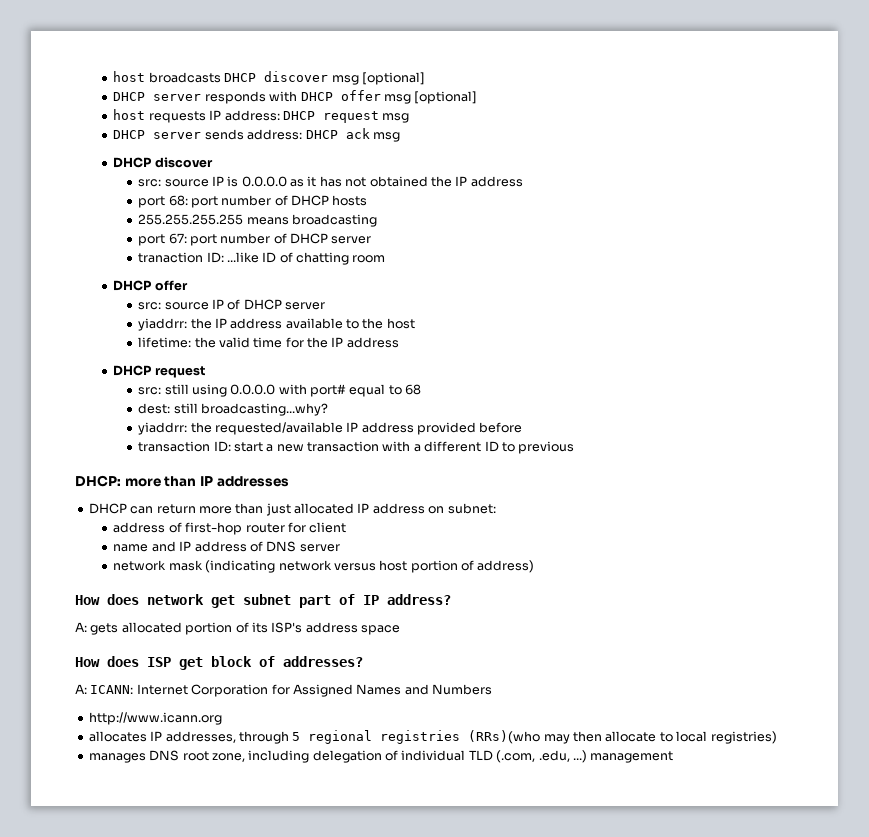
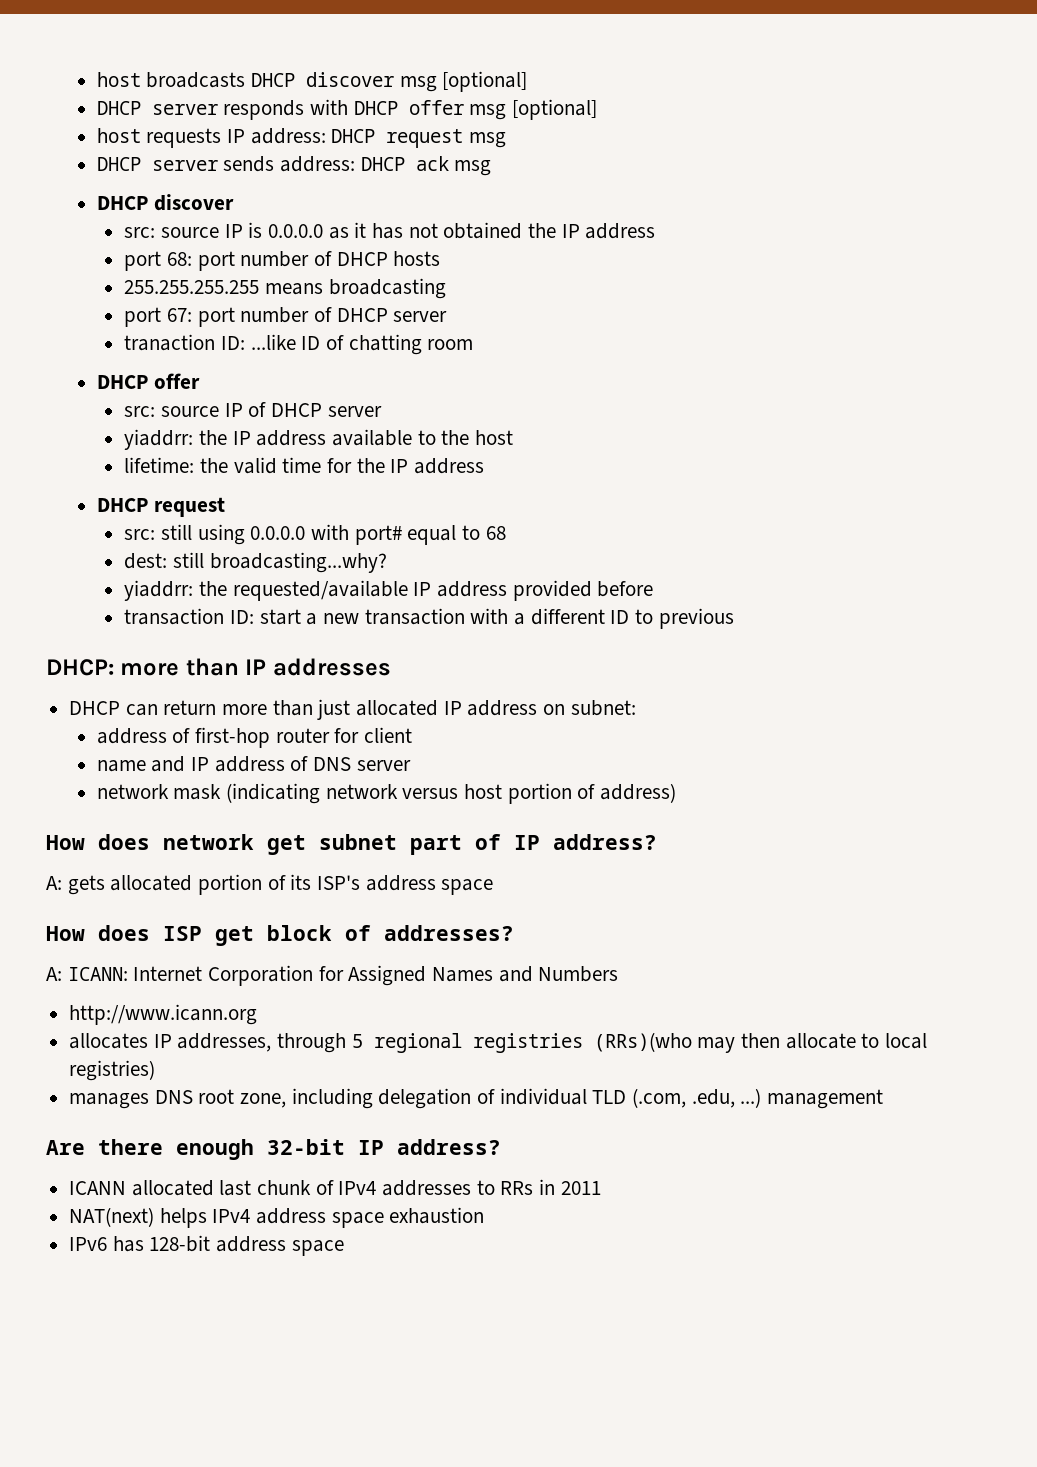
(674, 757) none -> [46,1139,501,1160] [69,1179,601,1196] [69,1207,485,1228] [69,1235,344,1256] // Are there enough 32-bit IP address? // ICANN allocated last chunk of IPv4 addresses to RRs in 2011 // NAT(next) helps IPv4 address space exhaustion // IPv6 has 128-bit address space

